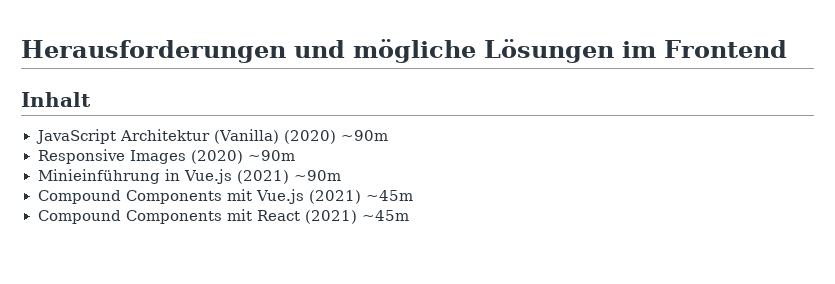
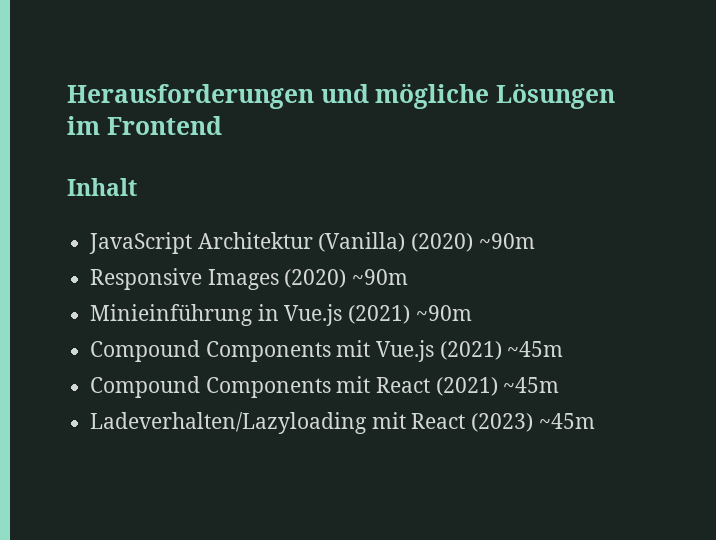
(409, 215) none -> [90,412,595,434] // Ladeverhalten/Lazyloading mit React (2023) ~45m

